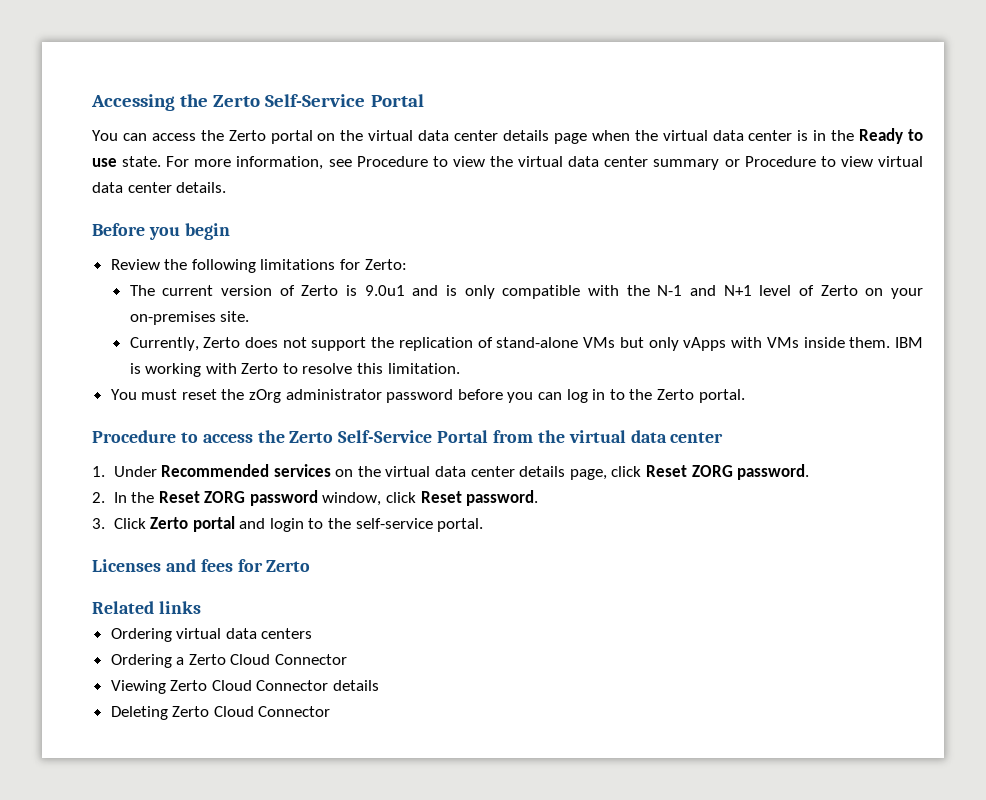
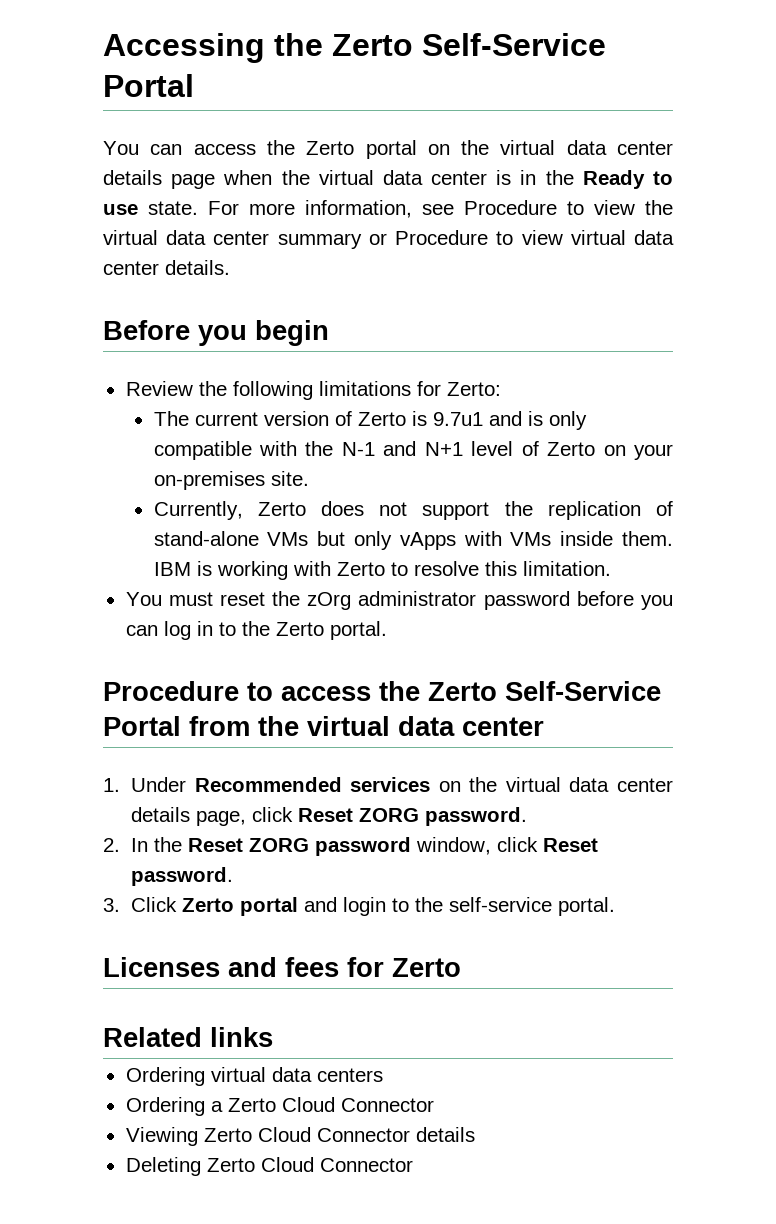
[364,285,405,296] 9.0u1 -> [432,412,483,426] 9.7u1

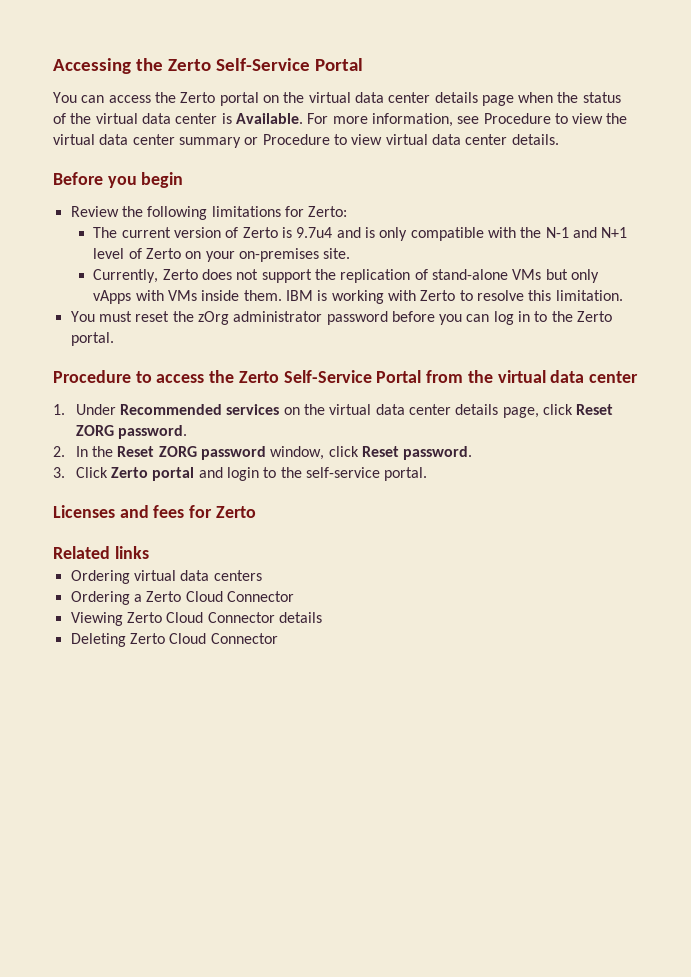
(310, 177) none -> [582,92,621,103] [53,113,92,124] status of the
[520,170,673,189] [103,201,198,215] in the Ready to use state. -> [235,113,303,124] Available.
[432,412,483,426] 9.7u1 -> [296,227,333,238] 9.7u4

